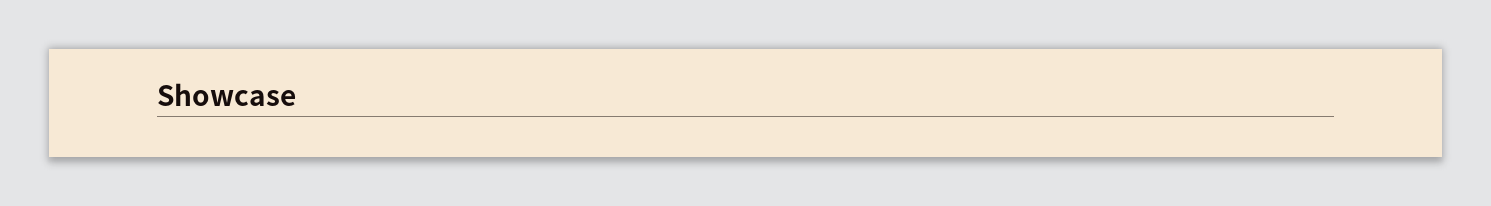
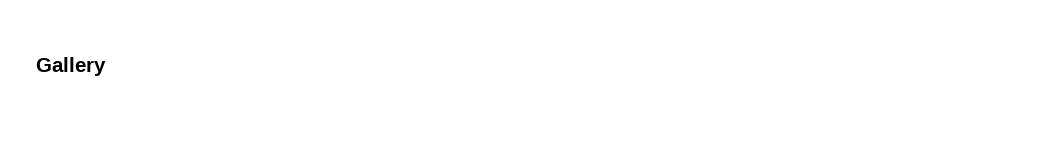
[157,83,296,106] Showcase -> [36,57,106,76] Gallery

